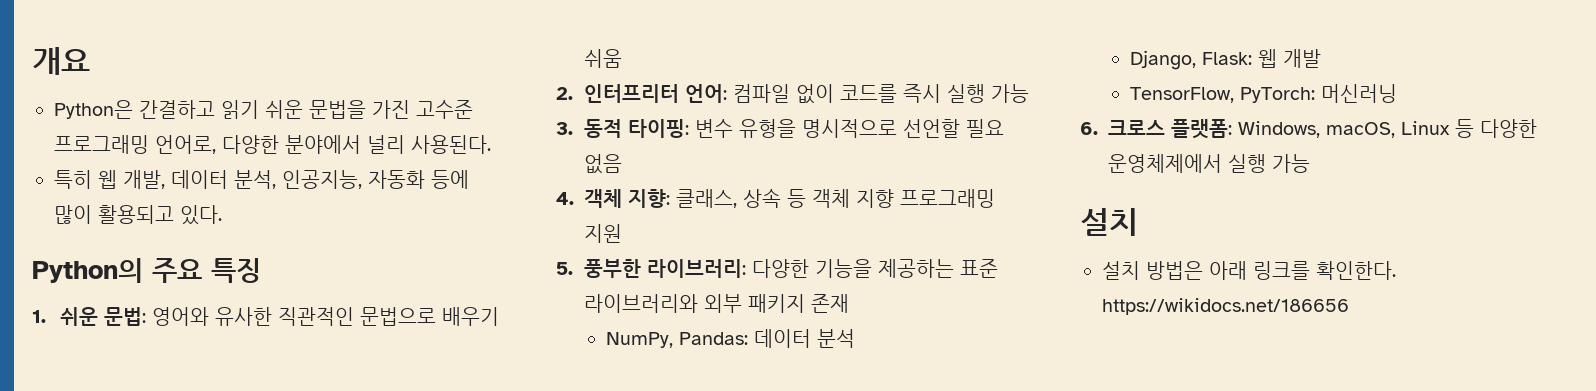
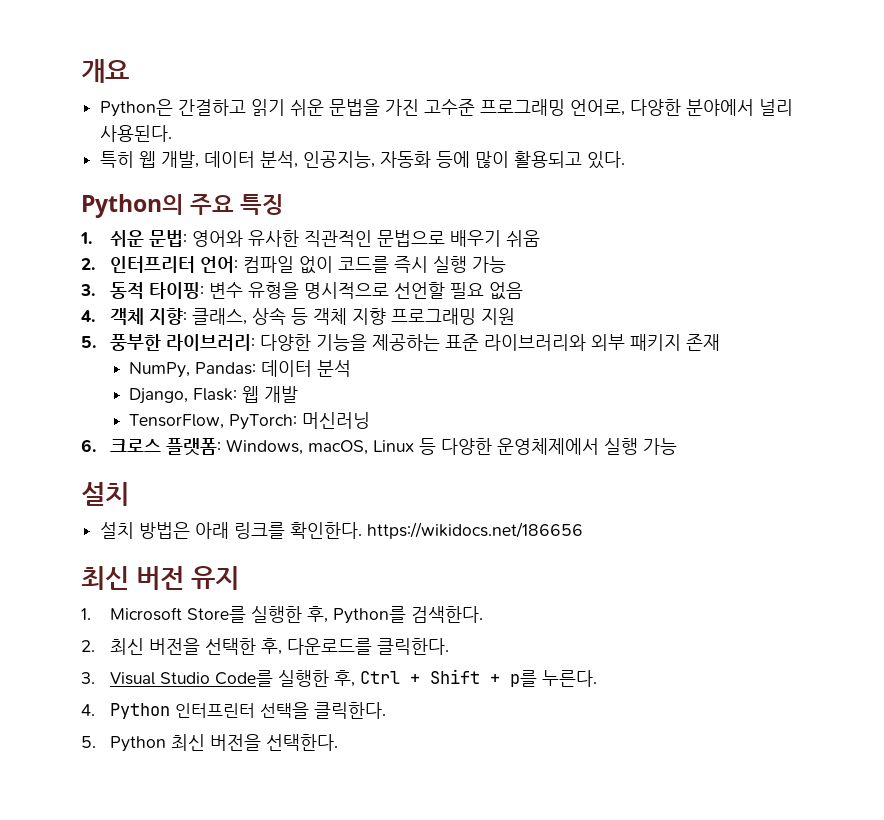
(1349, 306) none -> [81,566,240,590] [81,606,484,624] [81,638,450,655] [81,669,598,687] [81,702,387,719] [81,734,339,752] // 최신 버전 유지 // 1. Microsoft Store를 실행한 후, Python를 검색한다. // 2. 최신 버전을 선택한 후, 다운로드를 클릭한다. // 3. Visual Studio Code를 실행한 후, Ctrl + Shift + p를 누른다. // 4. Python 인터프린터 선택을 클릭한다. // 5. Python 최신 버전을 선택한다.

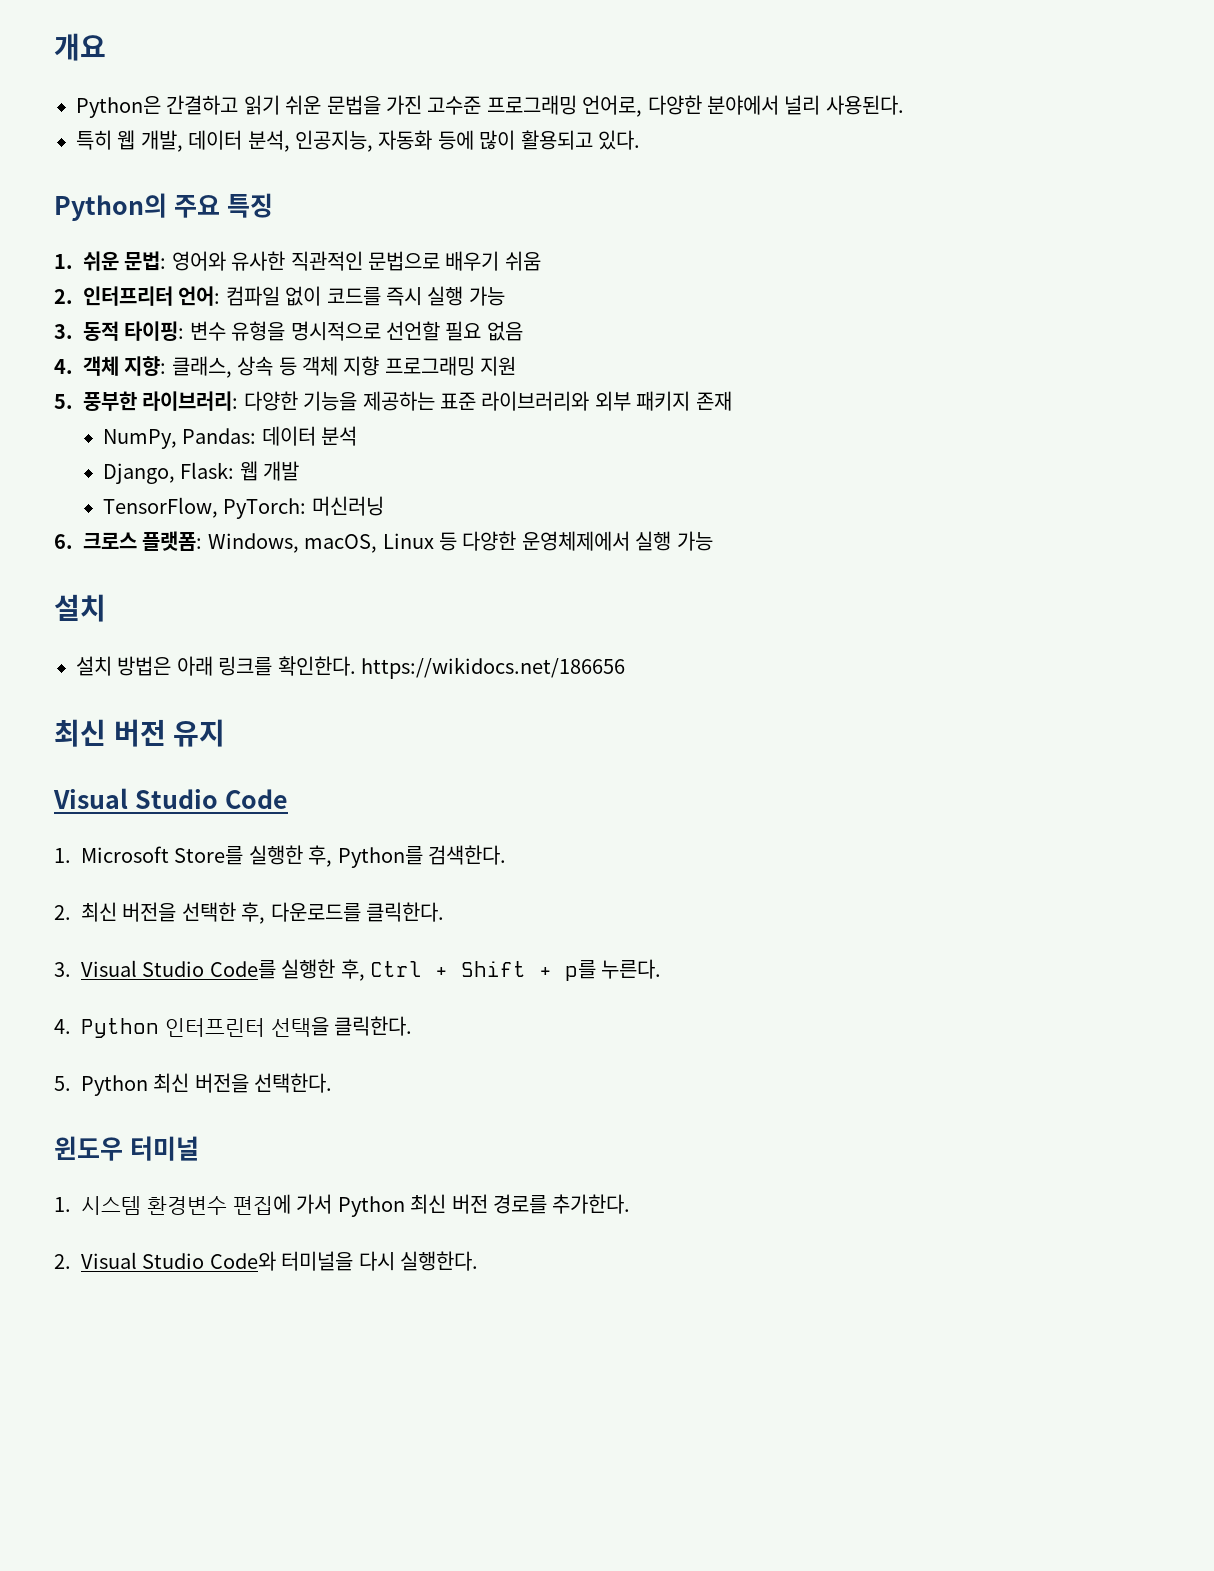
(240, 578) none -> [53,788,288,809] // Visual Studio Code
(339, 742) none -> [54,1136,199,1161] [54,1194,631,1217] [54,1251,479,1271] // 윈도우 터미널 // 1. 시스템 환경변수 편집에 가서 Python 최신 버전 경로를 추가한다. // 2. Visual Studio Code와 터미널을 다시 실행한다.

